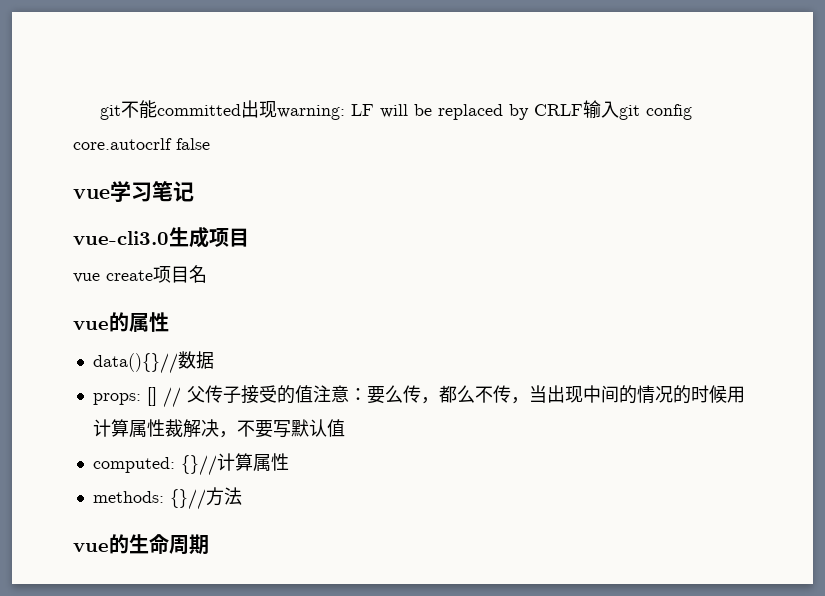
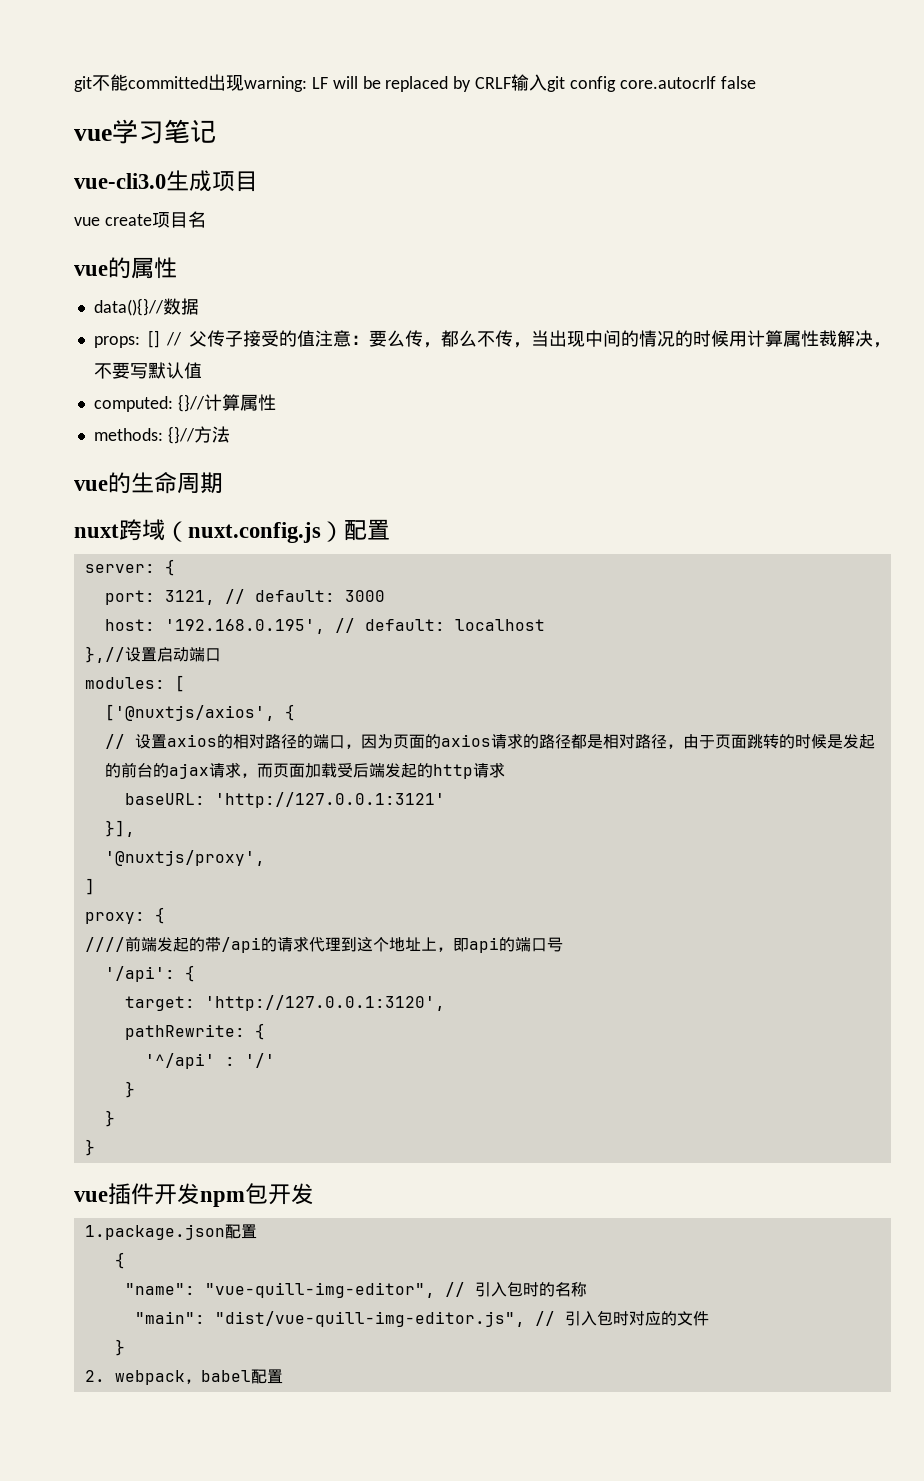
(209, 544) none -> [74,519,390,543] [84,559,175,576] [104,589,385,605] [104,618,545,634] [84,646,221,663] [84,675,185,692] [104,704,295,721] [104,733,875,749] [104,762,505,779] [124,792,445,808] [104,820,135,837] [104,850,265,866] [84,878,95,895] [84,907,165,924] [84,936,563,953] [104,965,195,982] [124,995,445,1011] [124,1023,265,1040] [144,1053,275,1069] [124,1081,135,1098] [104,1110,115,1127] [84,1139,95,1156] [74,1183,314,1207] [84,1224,257,1240] [114,1252,125,1269] [124,1281,587,1298] [134,1310,709,1327] [114,1339,125,1356] [84,1369,283,1385] // nuxt跨域（nuxt.config.js）配置 // server: { // port: 3121, // default: 3000 // host: '192.168.0.195', // default: localhost // },//设置启动端口 // modules: [ // ['@nuxtjs/axios', { // // 设置axios的相对路径的端口，因为页面的axios请求的路径都是相对路径，由于页面跳转的时候是发起的前台的ajax请求，而页面加载受后端发起的http请求 // baseURL: 'http://127.0.0.1:3121' // }], // '@nuxtjs/proxy', // ] // proxy: { // ////前端发起的带/api的请求代理到这个地址上，即api的端口号 // '/api': { // target: 'http://127.0.0.1:3120', // pathRewrite: { // '^/api' : '/' // } // } // } // vue插件开发npm包开发 // 1.package.json配置 // { // "name": "vue-quill-img-editor", // 引入包时的名称 // "main": "dist/vue-quill-img-editor.js", // 引入包时对应的文件 // } // 2. webpack，babel配置

